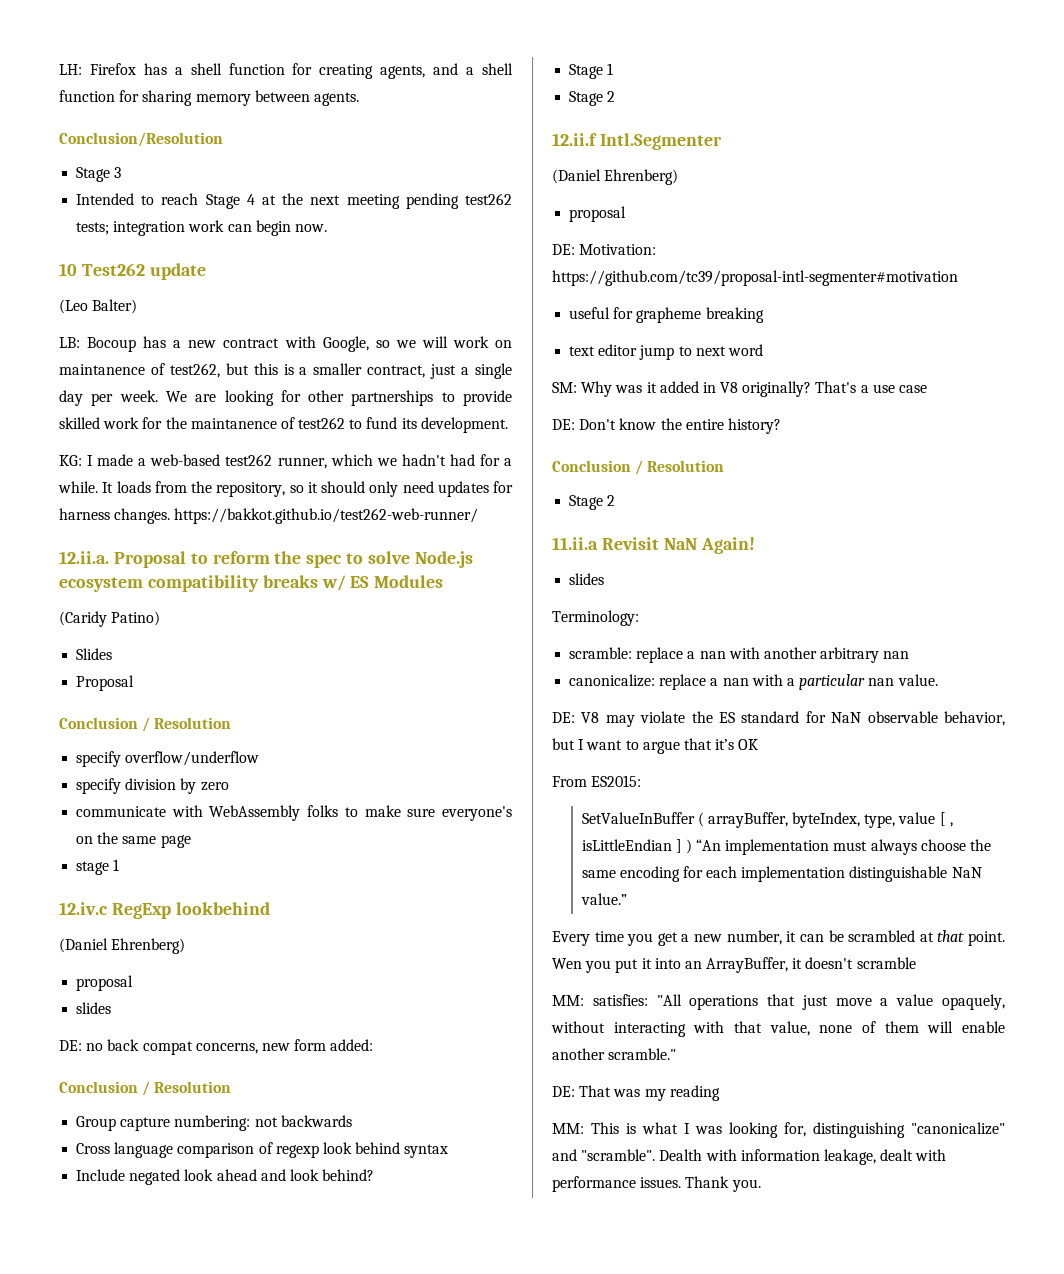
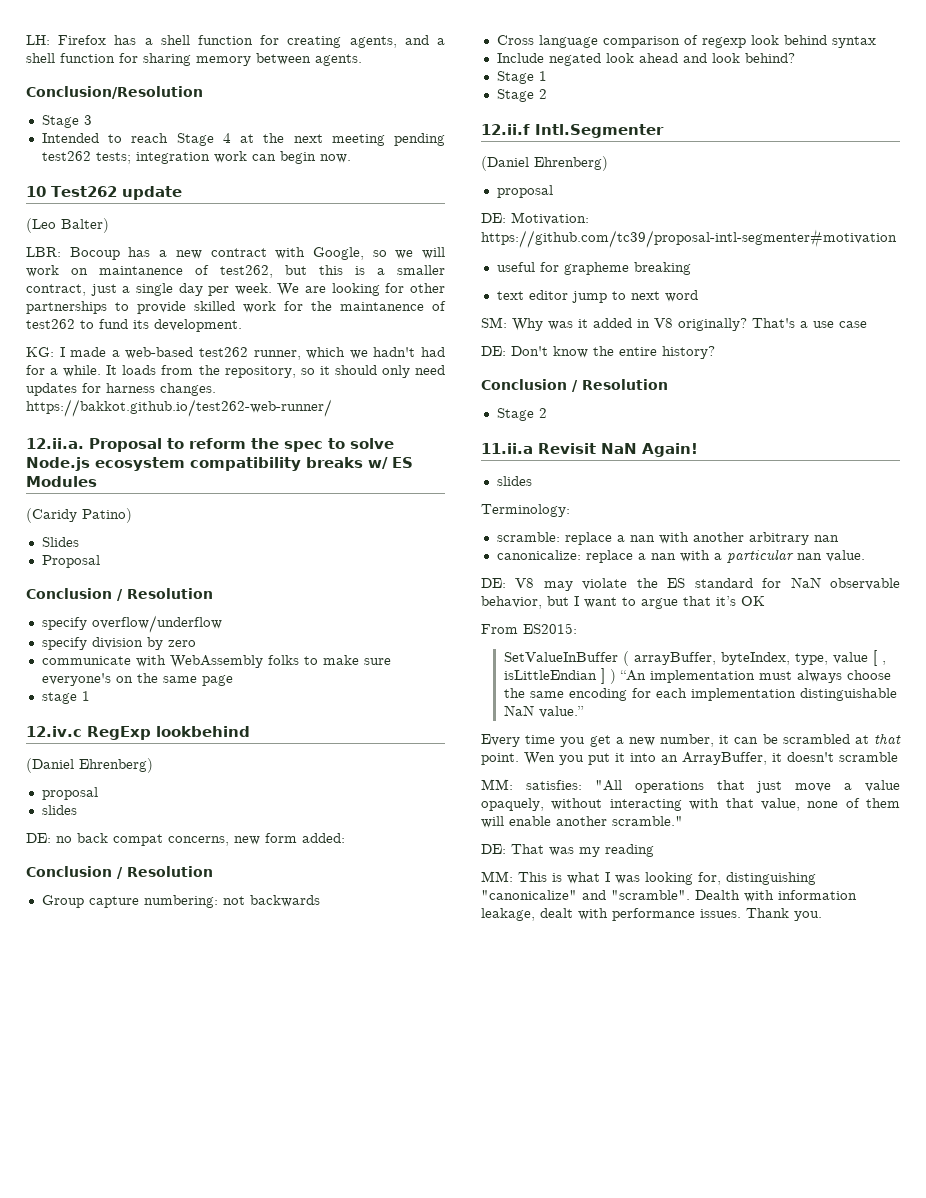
[59,337,80,348] LB: -> [26,247,61,257] LBR:

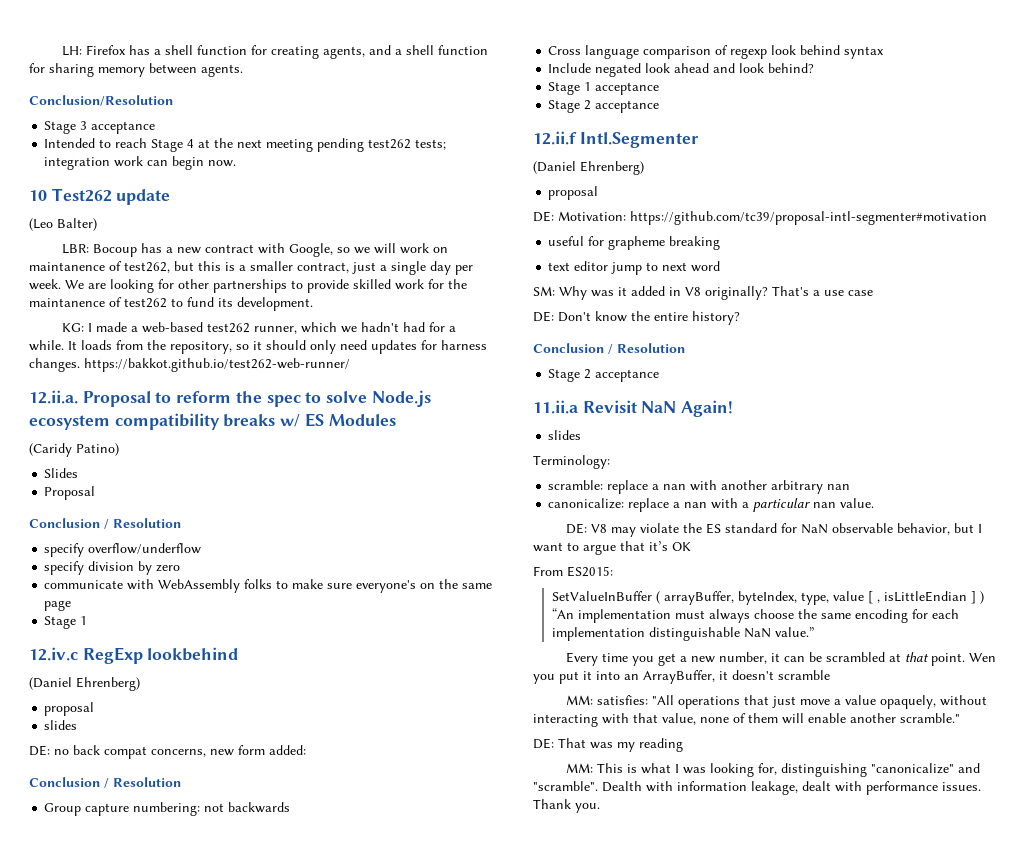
(92, 120) none -> [91,121,156,134] acceptance
[41,692,77,704] stage -> [44,616,77,629] Stage
[496,89,547,102] // Stage 2 -> [595,82,660,95] [548,100,660,113] acceptance // Stage 2 acceptance
(547, 413) none -> [595,369,660,382] acceptance

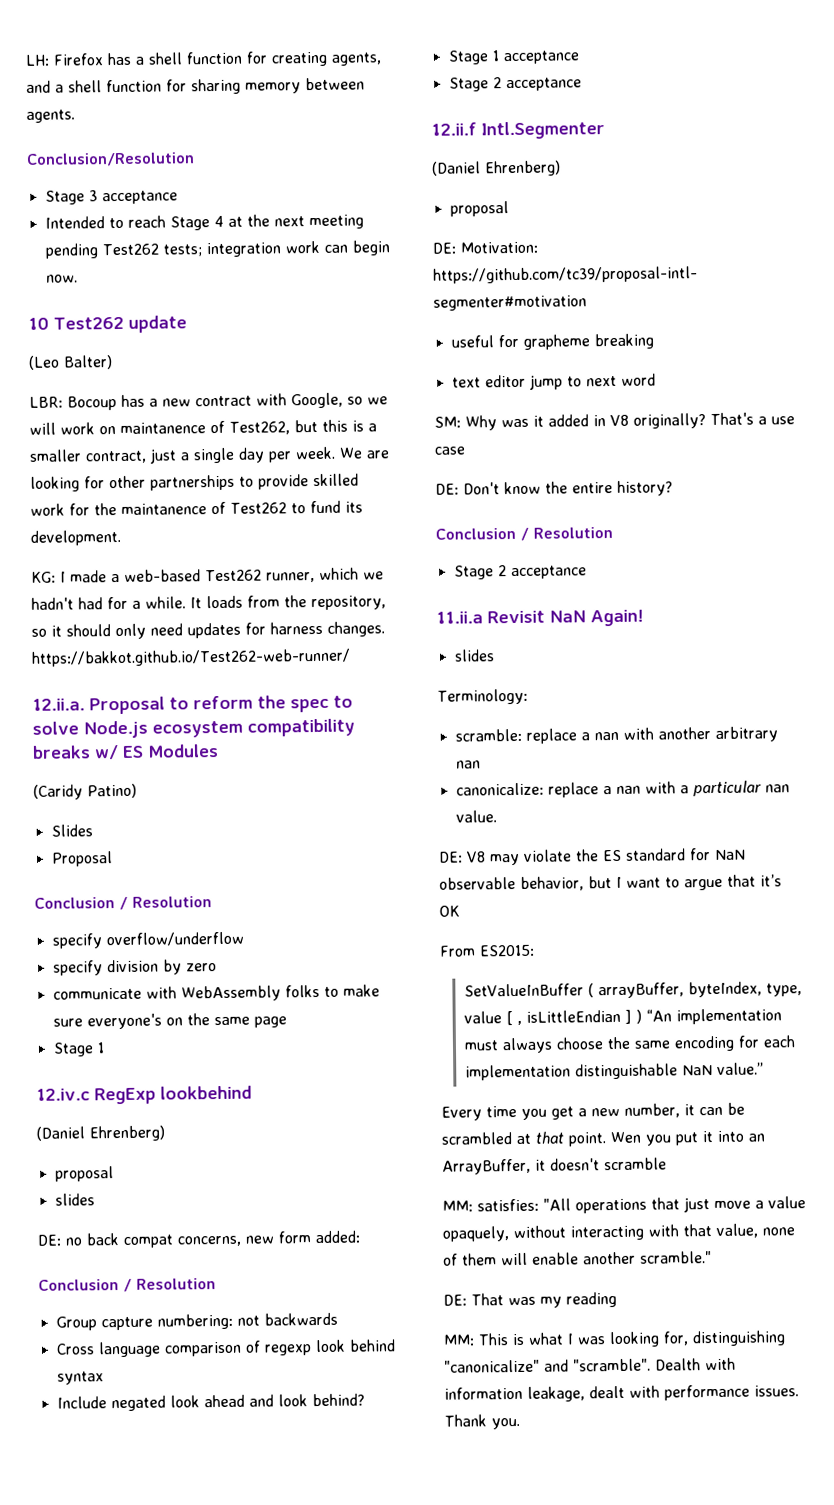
[368,139,412,149] test262 -> [101,243,159,256] Test262
[124,262,170,273] test262, -> [229,421,290,435] Test262,
[124,298,167,308] test262 -> [230,502,287,514] Test262
[207,323,251,333] test262 -> [205,569,262,582] Test262
[84,358,350,372] https://bakkot.github.io/test262-web-runner/ -> [31,648,351,667] https://bakkot.github.io/Test262-web-runner/

